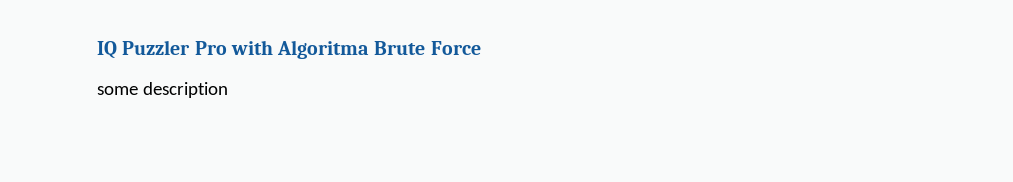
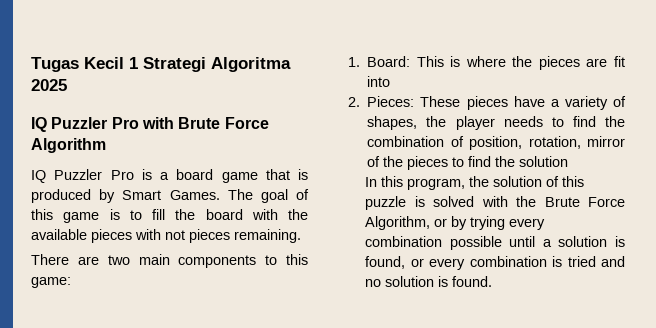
(97, 50) none -> [31,57,291,72] [31,79,67,91] Tugas Kecil 1 Strategi Algoritma 2025 //
[277,40,481,59] [97,82,228,98] Algoritma Brute Force // some description -> [178,117,269,129] [31,138,106,153] [31,169,308,183] [31,189,309,203] [31,209,308,223] [31,229,301,243] [31,254,308,268] [31,277,71,288] [348,56,625,70] [367,76,391,87] [348,96,626,110] [367,116,625,130] [367,136,625,150] [367,156,569,170] [365,176,585,190] [365,196,625,210] [365,216,546,230] [365,236,625,250] [365,256,625,270] [365,276,493,287] Brute Force Algorithm // IQ Puzzler Pro is a board game that is produced by Smart Games. The goal of this game is to fill the board with the available pieces with not pieces remaining. // There are two main components to this game: // 1. Board: This is where the pieces are fit into // 2. Pieces: These pieces have a variety of shapes, the player needs to find the combination of position, rotation, mirror of the pieces to find the solution // In this program, the solution of this puzzle is solved with the Brute Force Algorithm, or by trying every combination possible until a solution is found, or every combination is tried and no solution is found.

